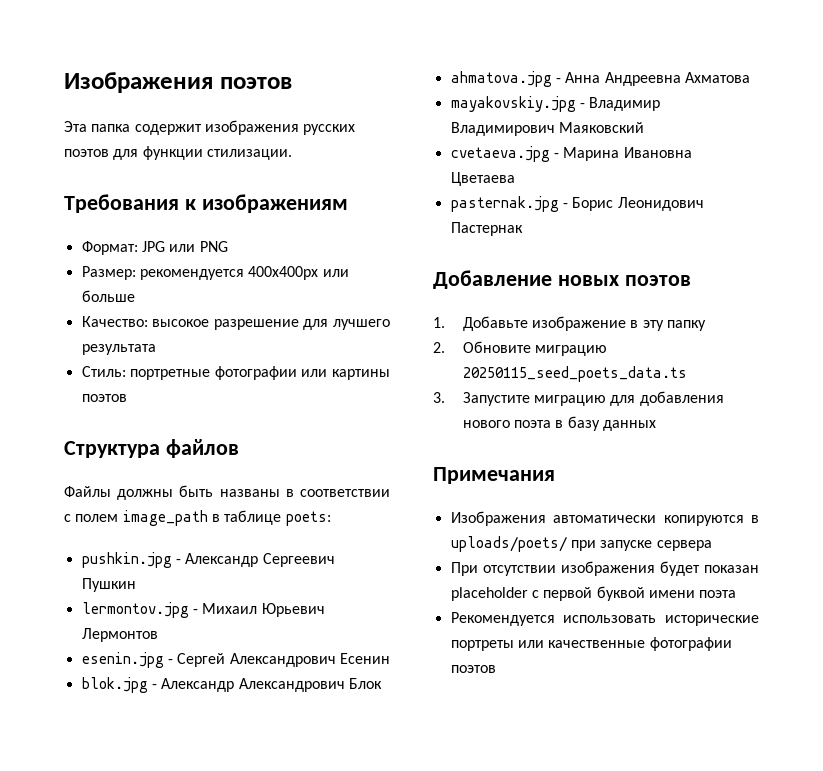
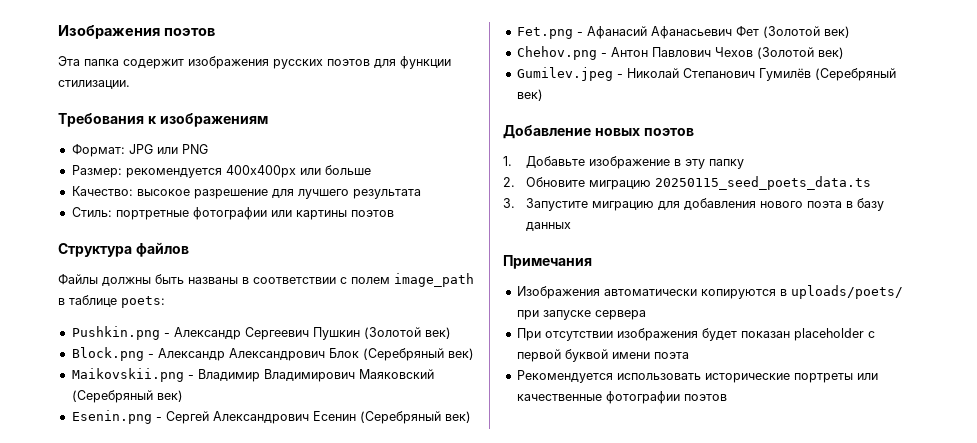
[81,552,172,568] pushkin.jpg -> [71,326,160,340] Pushkin.png
[81,602,325,618] [81,628,158,642] [81,652,390,668] [81,677,382,693] [450,71,750,87] [450,96,661,112] [450,122,644,136] [450,146,692,162] [450,172,515,186] [450,196,704,212] [450,222,523,236] // lermontov.jpg - Михаил Юрьевич Лермонтов // esenin.jpg - Сергей Александрович Есенин // blok.jpg - Александр Александрович Блок // ahmatova.jpg - Анна Андреевна Ахматова // mayakovskiy.jpg - Владимир Владимирович Маяковский // cvetaeva.jpg - Марина Ивановна Цветаева // pasternak.jpg - Борис Леонидович Пастернак -> [363,327,451,339] [71,347,474,361] [71,368,434,382] [71,390,183,403] [71,410,471,424] [516,26,850,39] [516,46,844,60] [516,67,896,81] [516,89,543,101] (Золотой век) // Block.png - Александр Александрович Блок (Серебряный век) // Maikovskii.png - Владимир Владимирович Маяковский (Серебряный век) // Esenin.png - Сергей Александрович Есенин (Серебряный век) // Fet.png - Афанасий Афанасьевич Фет (Золотой век) // Chehov.png - Антон Павлович Чехов (Золотой век) // Gumilev.jpeg - Николай Степанович Гумилёв (Серебряный век)

